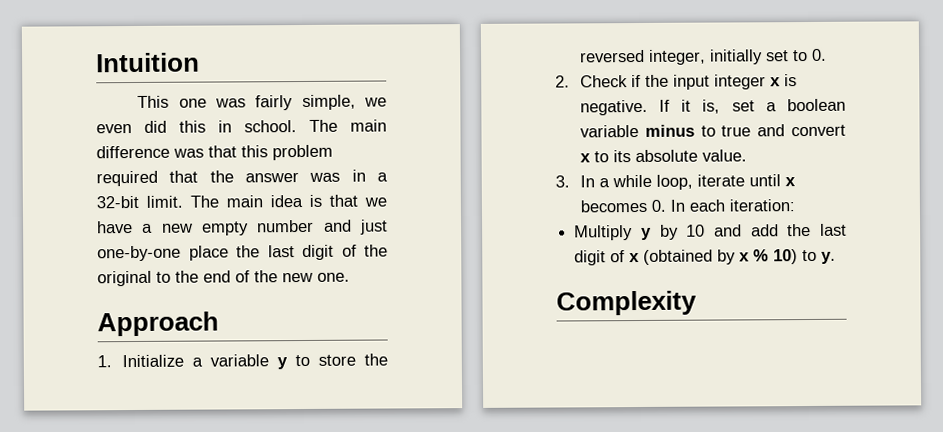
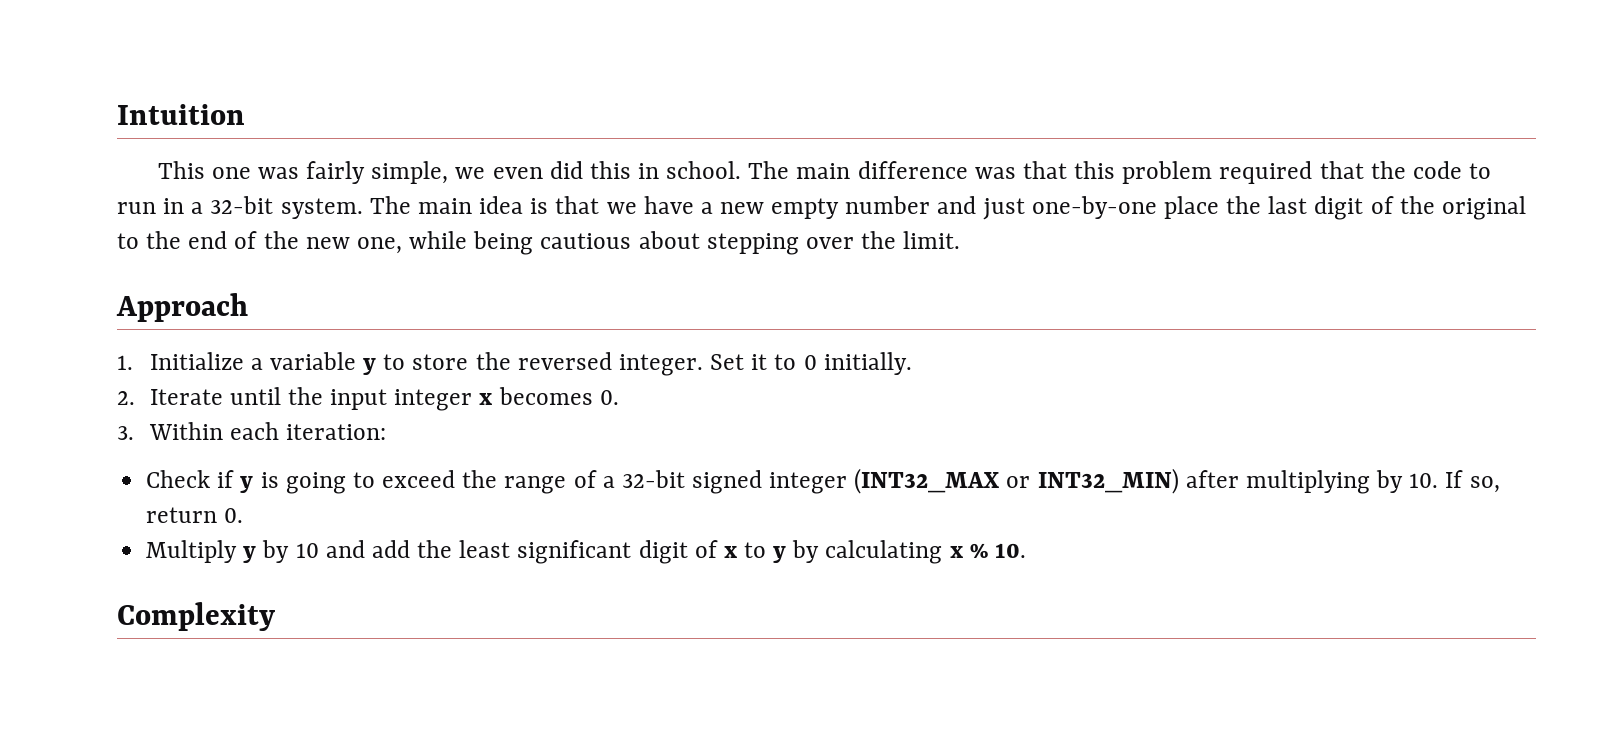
[245,172,341,183] answer was -> [1412,161,1492,179] [117,202,156,214] code to run
[146,195,183,208] limit. -> [280,198,363,219] system.
[317,272,350,282] one. -> [356,231,961,255] one, while being cautious about stepping over the limit.
[648,48,827,65] integer, initially set to 0. -> [618,352,912,376] integer. Set it to 0 initially.
[579,74,641,88] Check if -> [149,387,281,405] Iterate until
[783,74,797,87] [579,98,846,116] [579,124,846,138] [579,149,747,163] [555,174,796,190] [579,199,795,213] is negative. If it is, set a boolean variable minus to true and convert x to its absolute value. // 3. In a while loop, iterate until x becomes 0. In each iteration: -> [498,387,619,405] [117,422,386,440] [146,468,1500,494] [146,507,244,523] becomes 0. // 3. Within each iteration: // Check if y is going to exceed the range of a 32-bit signed integer (INT32_MAX or INT32_MIN) after multiplying by 10. If so, return 0.
[820,223,847,236] last -> [459,540,632,564] least significant
[643,249,837,265] (obtained by x % 10) to y. -> [744,540,1026,564] to y by calculating x % 10.

